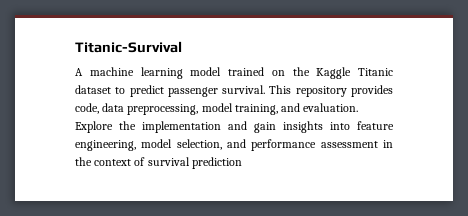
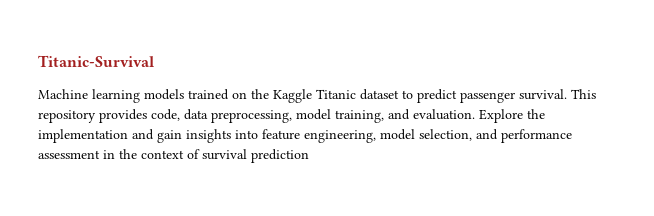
[75,67,222,79] A machine learning model -> [38,89,184,103] Machine learning models

